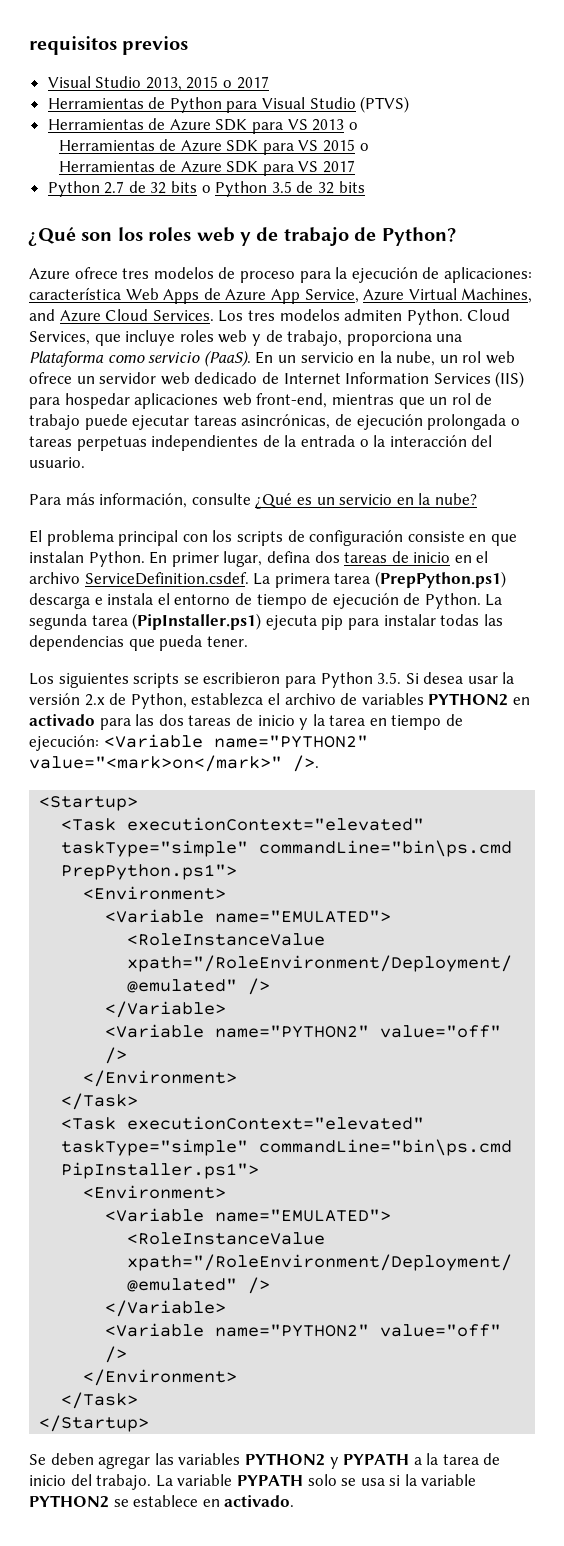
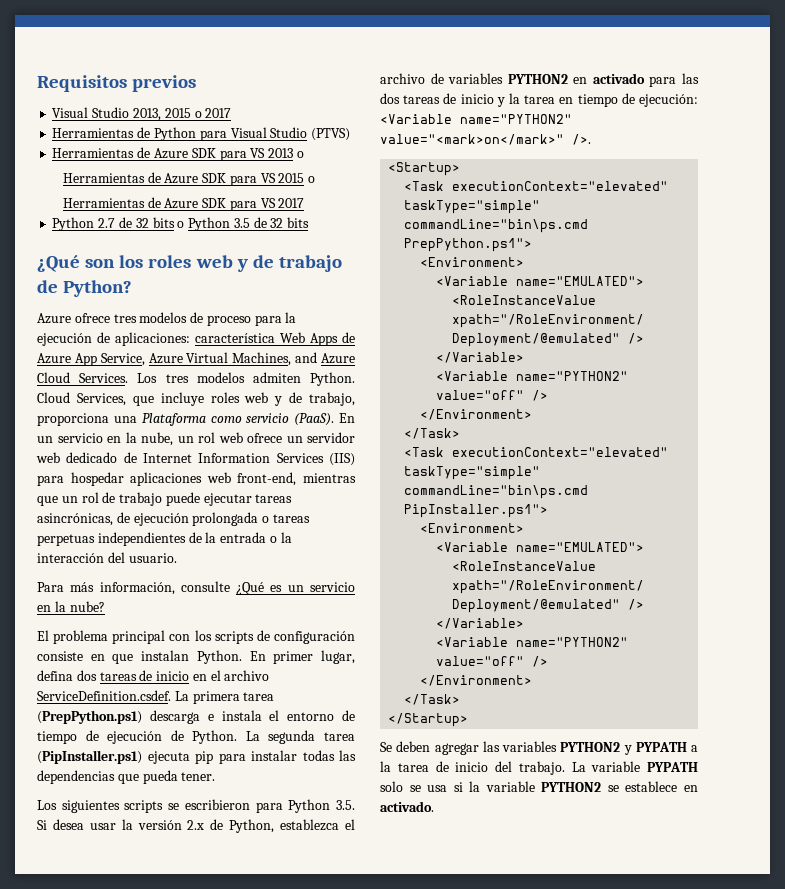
[29,36,117,55] requisitos -> [37,75,127,92] Requisitos

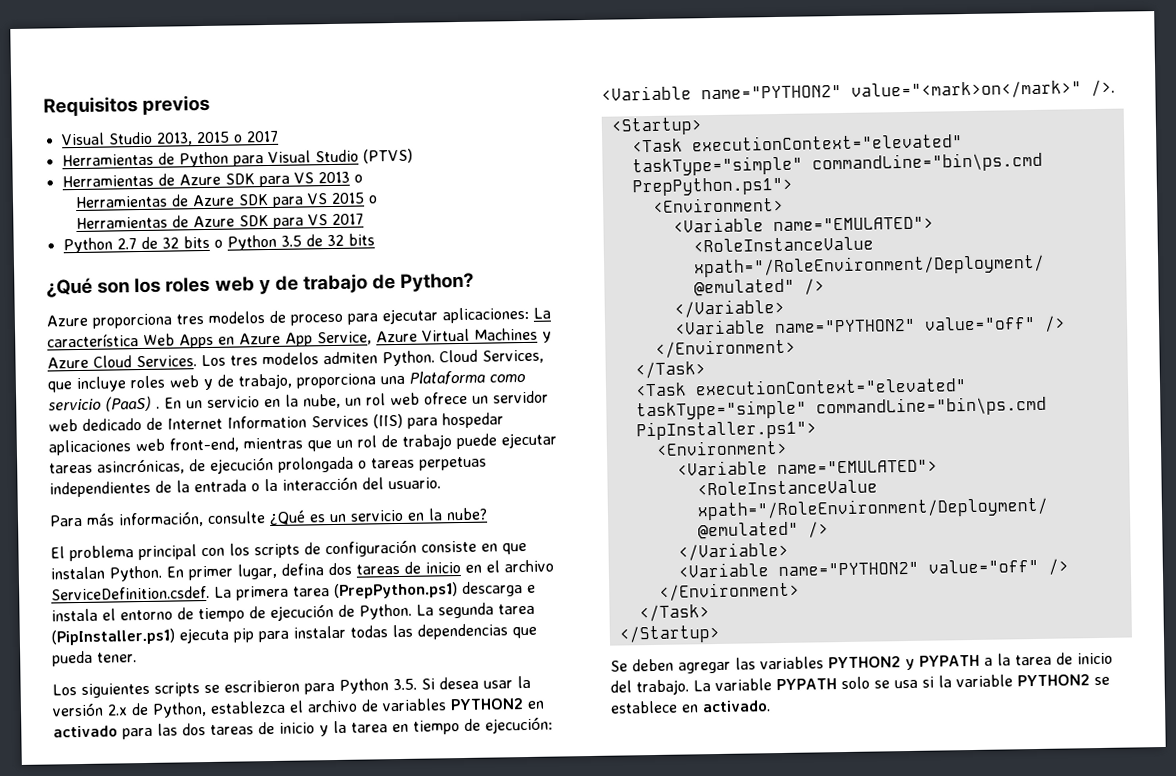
[74,313,110,323] ofrece -> [92,313,172,329] proporciona
[285,312,297,323] [37,332,190,346] la ejecución de aplicaciones: -> [382,306,551,325] ejecutar aplicaciones: La
[342,332,355,343] de -> [218,336,235,345] en
[232,352,318,366] Machines, and -> [474,327,552,343] Machines y
[294,413,335,426] (PaaS). -> [105,395,160,412] (PaaS) .

